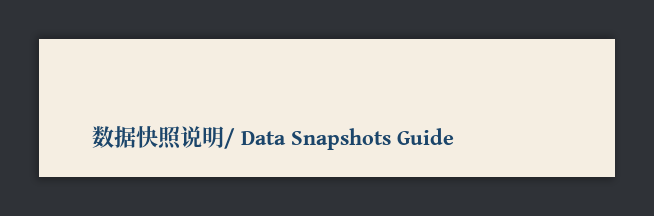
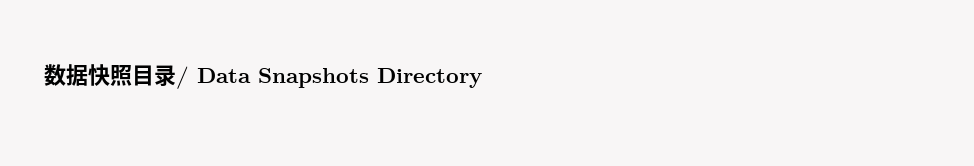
[180,126,224,148] 说明 -> [132,65,176,87] 目录
[397,128,454,145] Guide -> [377,68,482,88] Directory

